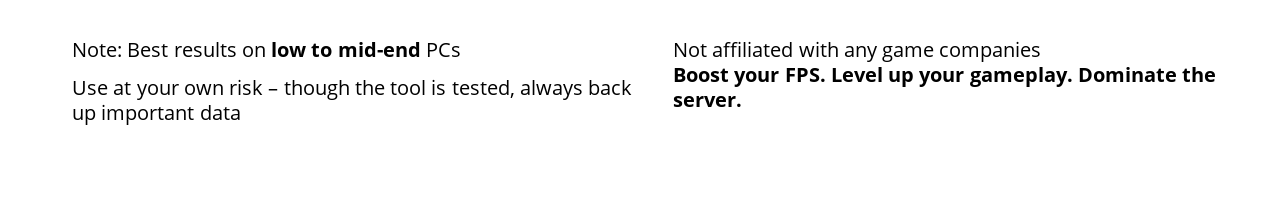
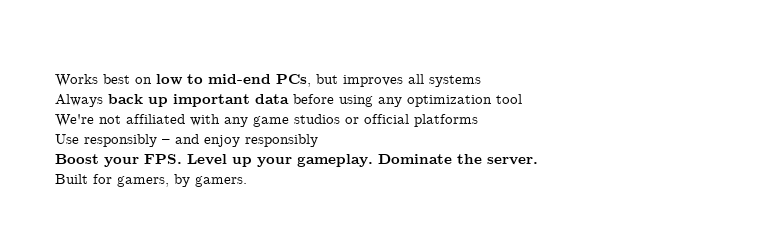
[72,42,237,57] Note: Best results -> [55,74,130,87] Works best
[425,43,461,57] [72,79,633,100] [72,104,241,125] [673,41,1042,62] PCs // Use at your own risk – though the tool is tested, always back up important data // Not affiliated with any game companies -> [276,74,481,87] [55,94,522,107] [55,114,478,127] [55,134,318,147] PCs, but improves all systems // Always back up important data before using any optimization tool // We're not affiliated with any game studios or official platforms // Use responsibly – and enjoy responsibly
(742, 101) none -> [55,174,247,187] // Built for gamers, by gamers.

